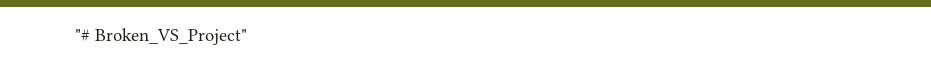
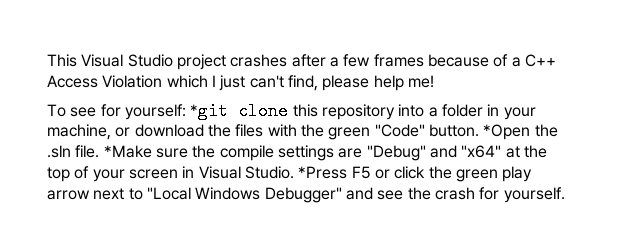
[75,28,247,45] "# Broken_VS_Project" -> [47,54,556,70] [47,75,434,91] [47,102,536,120] [47,124,558,140] [47,145,547,161] [47,166,533,182] [47,187,565,203] This Visual Studio project crashes after a few frames because of a C++ Access Violation which I just can't find, please help me! // To see for yourself: *git clone this repository into a folder in your machine, or download the files with the green "Code" button. *Open the .sln file. *Make sure the compile settings are "Debug" and "x64" at the top of your screen in Visual Studio. *Press F5 or click the green play arrow next to "Local Windows Debugger" and see the crash for yourself.

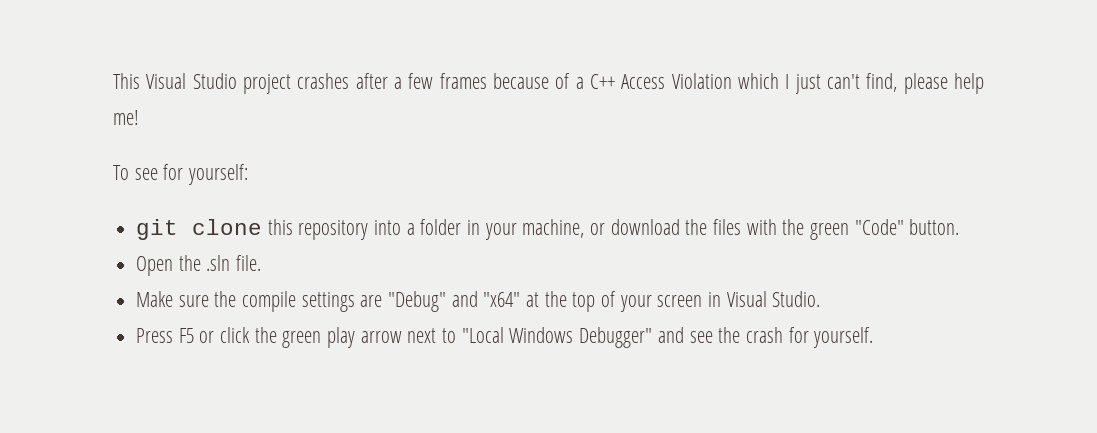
[190,102,229,120] *git -> [136,219,179,240] // git
[483,124,531,140] *Open -> [136,256,174,276] // Open
[103,145,152,158] *Make -> [136,291,174,307] // Make
[298,166,348,179] *Press -> [136,328,174,343] // Press

